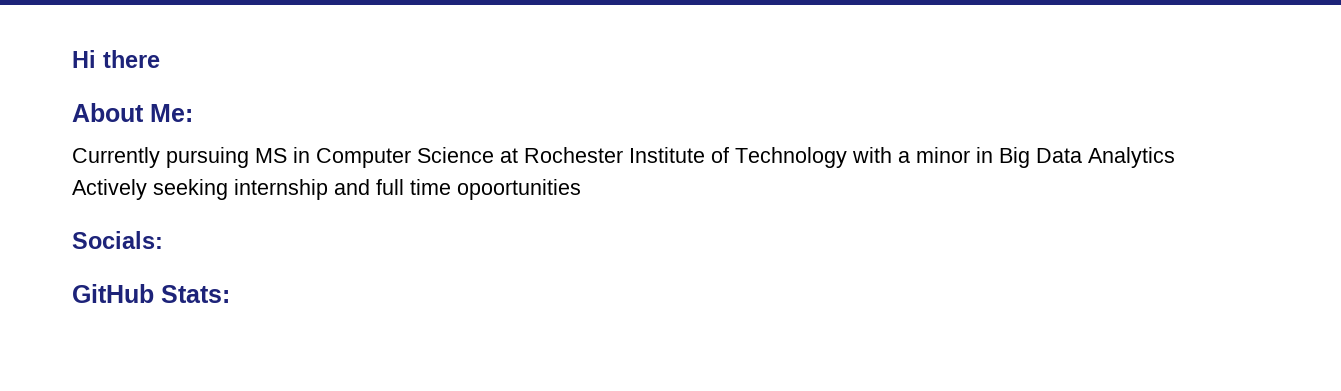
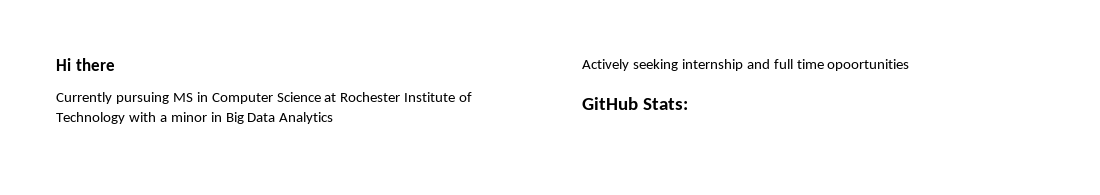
[72,103,193,122] // About Me: -> (115, 64) none
[72,231,163,249] // Socials: -> (910, 65) none

